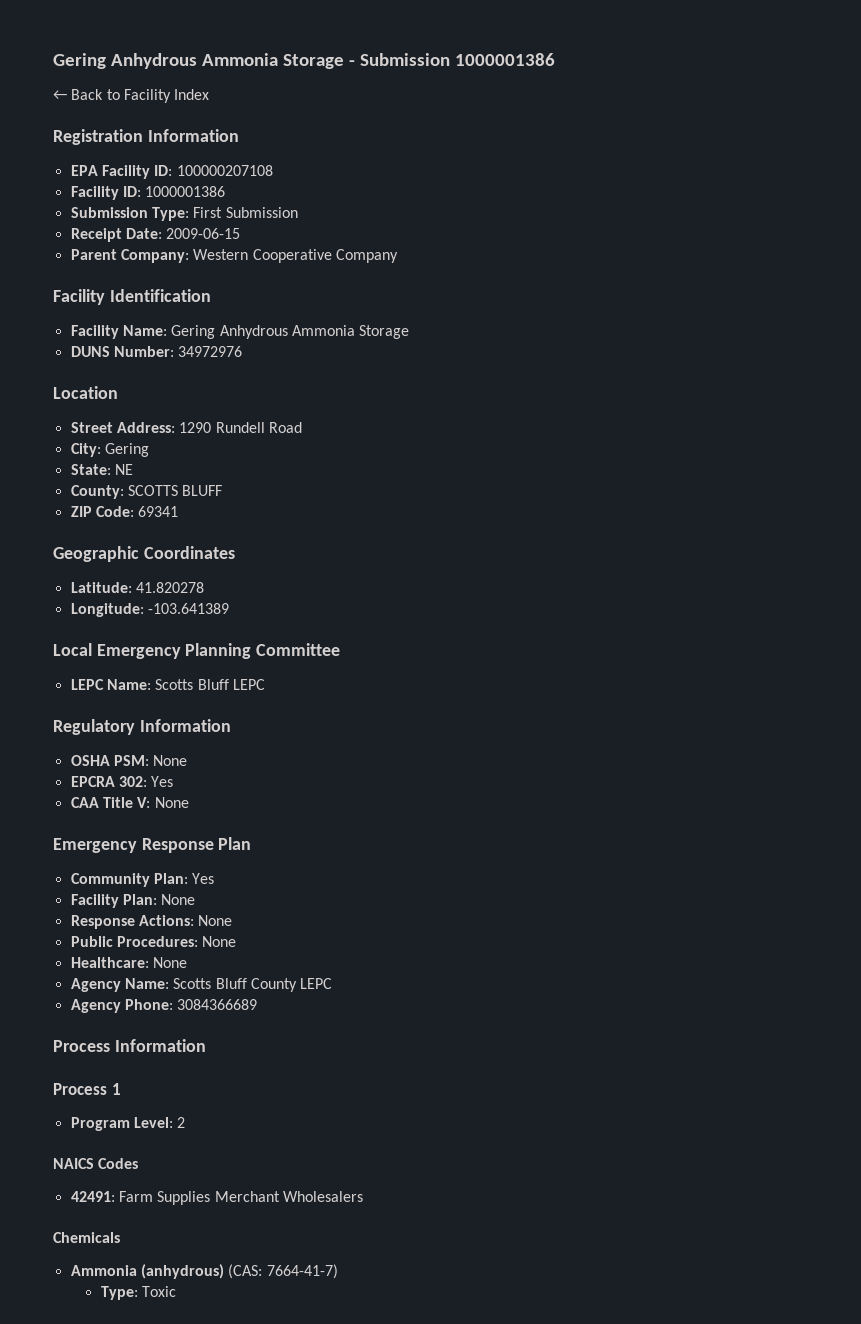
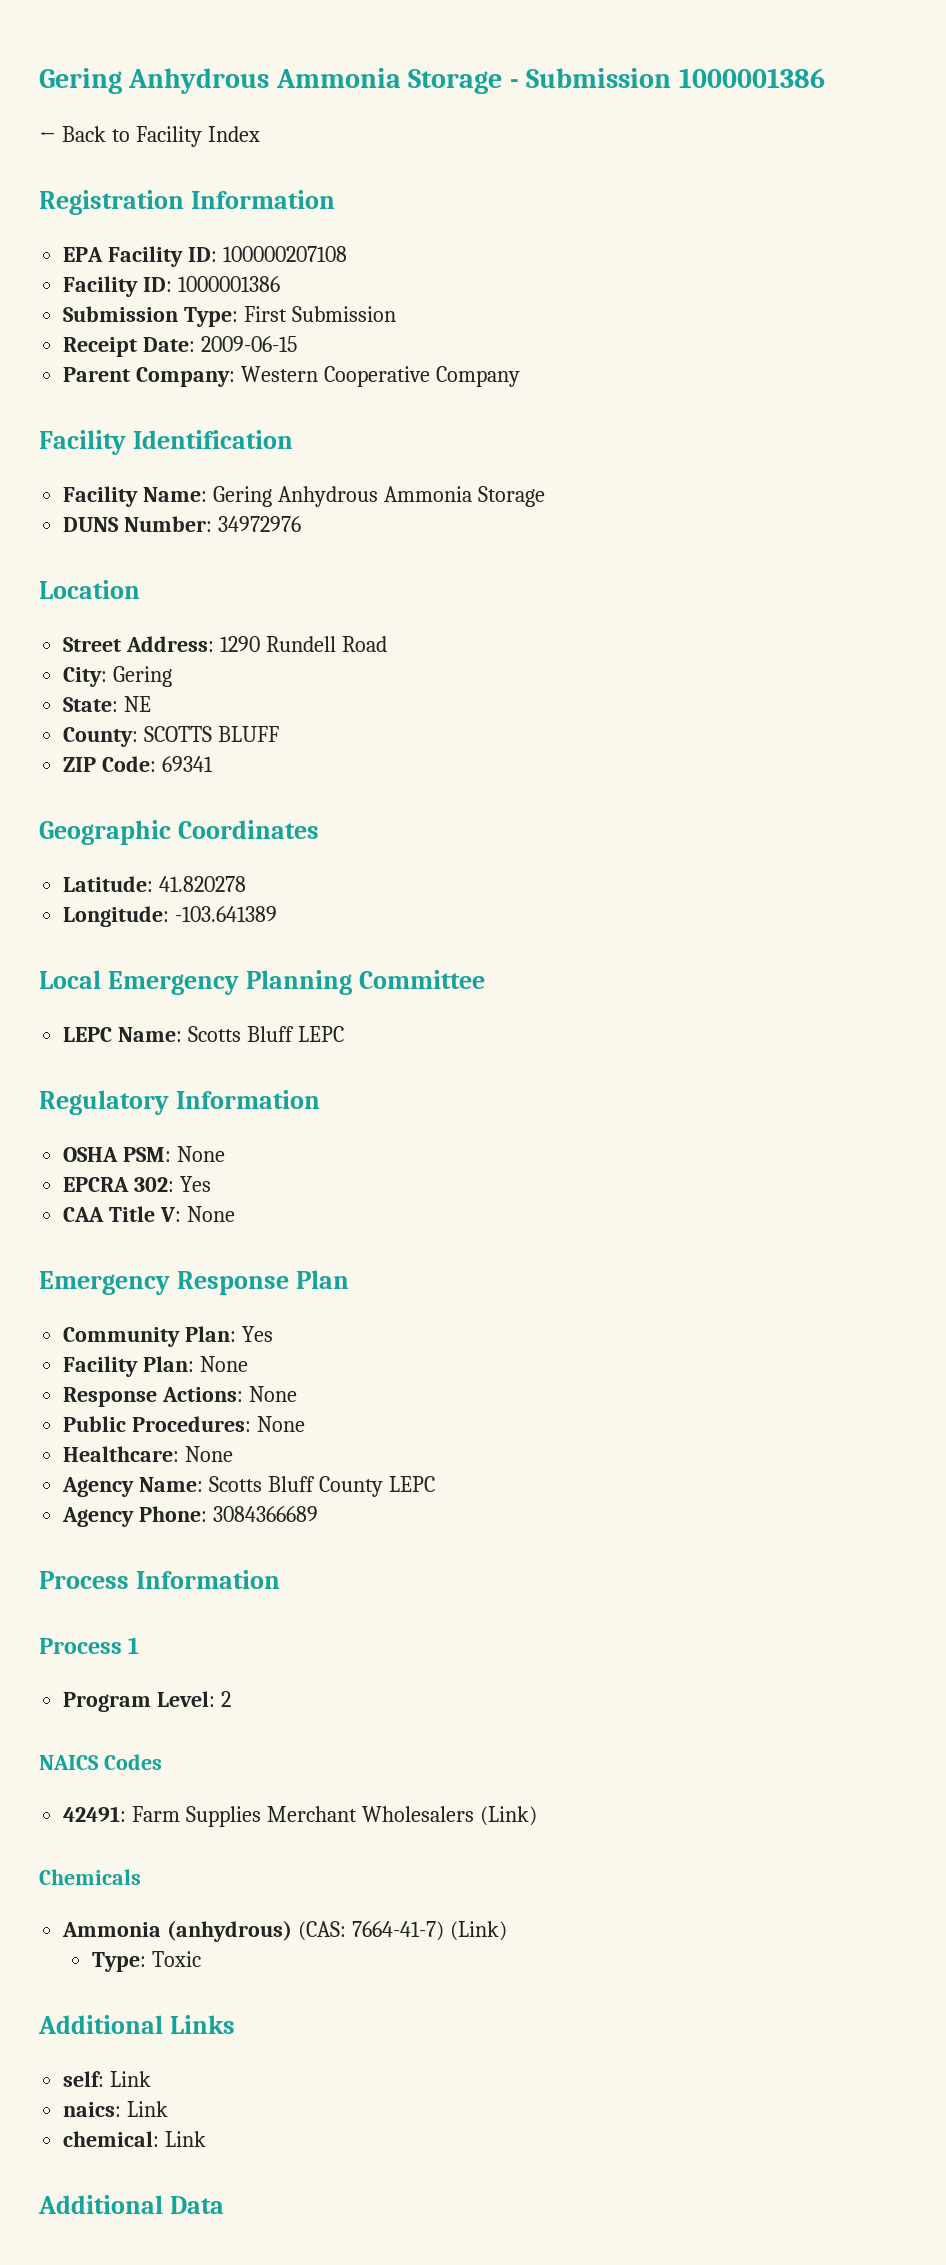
(363, 1196) none -> [479,1806,537,1826] (Link)
(338, 1271) none -> [449,1921,507,1941] (Link)
(177, 1291) none -> [38,2015,235,2034] [63,2071,152,2087] [63,2101,169,2117] [63,2131,207,2147] [38,2195,224,2214] // Additional Links // self: Link // naics: Link // chemical: Link // Additional Data

